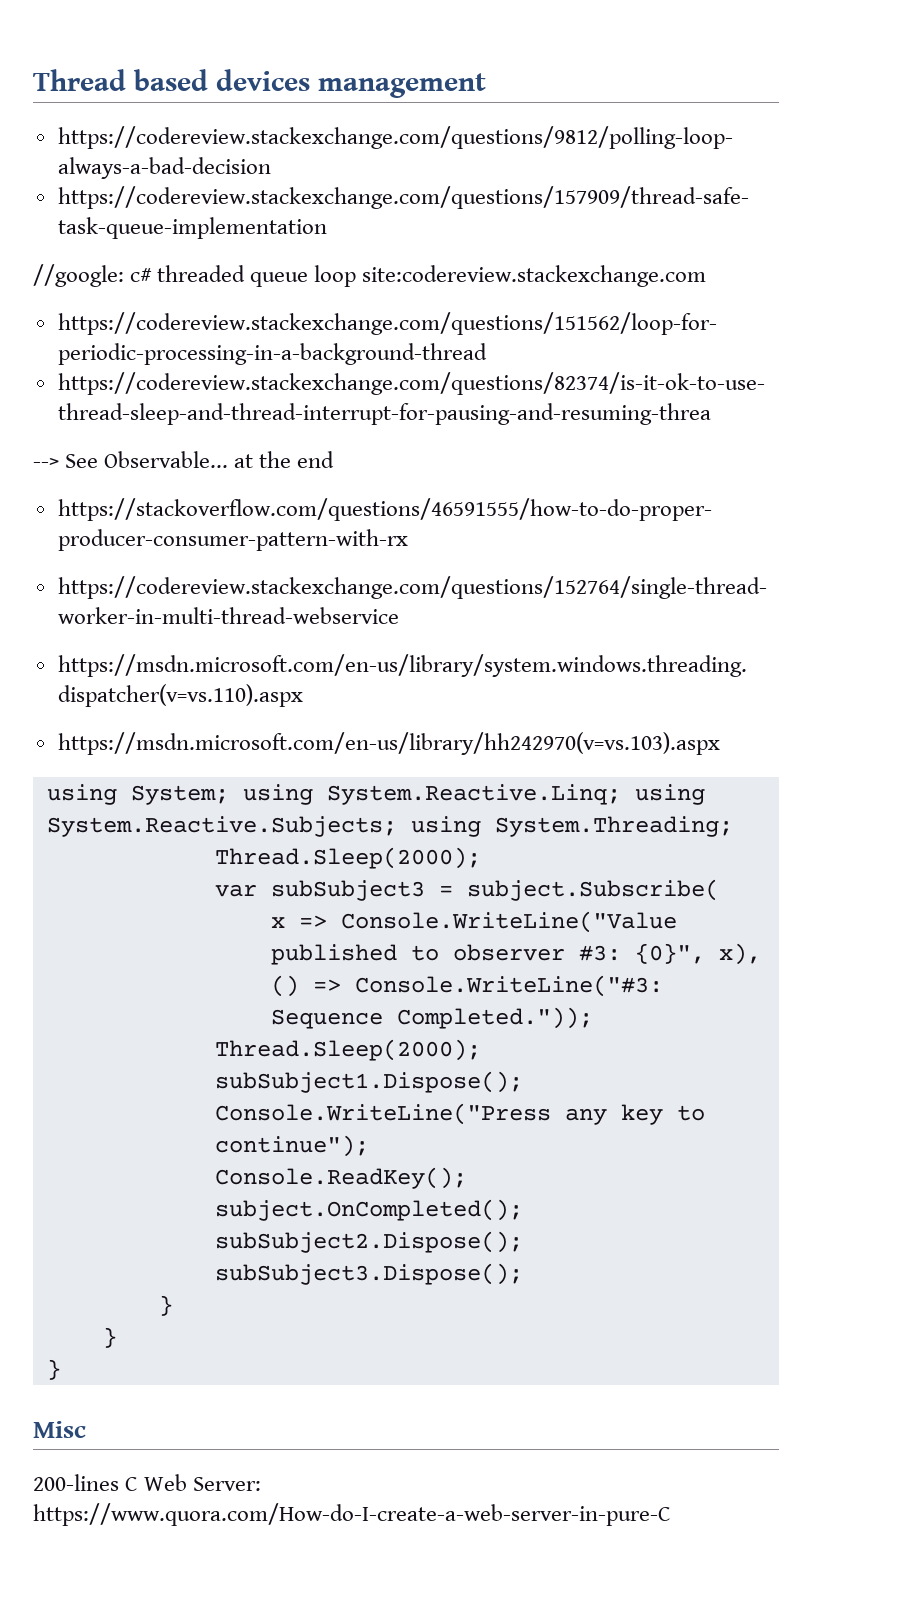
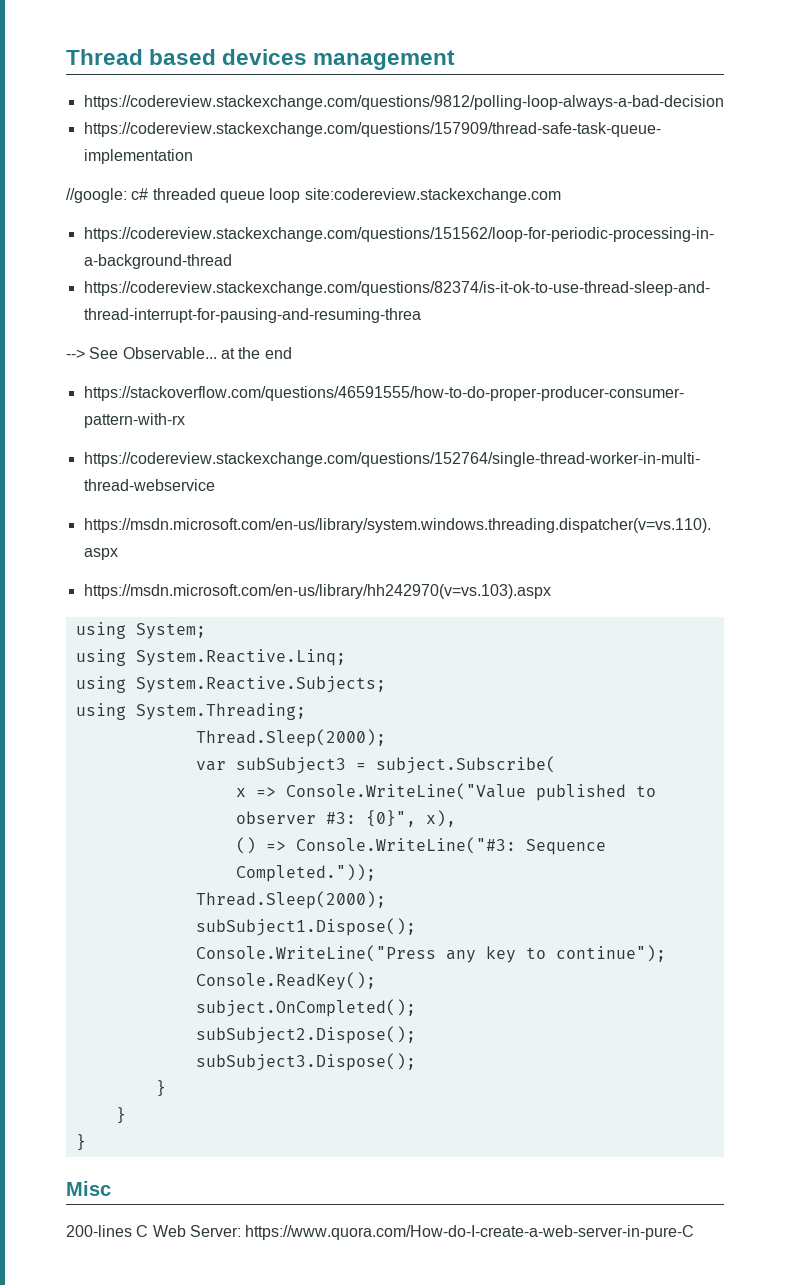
(229, 795) none -> (206, 631) //
(621, 794) none -> (346, 657) //
(397, 826) none -> (386, 684) //

